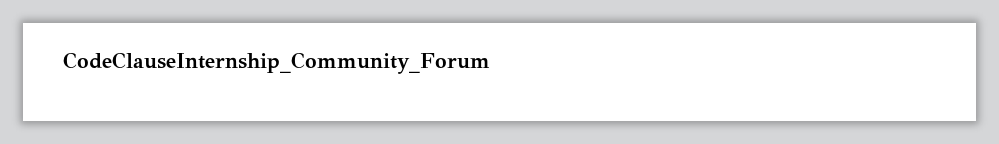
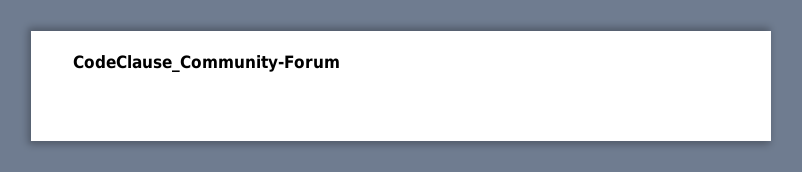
[63,52,490,74] CodeClauseInternship_Community_Forum -> [73,55,340,73] CodeClause_Community-Forum

